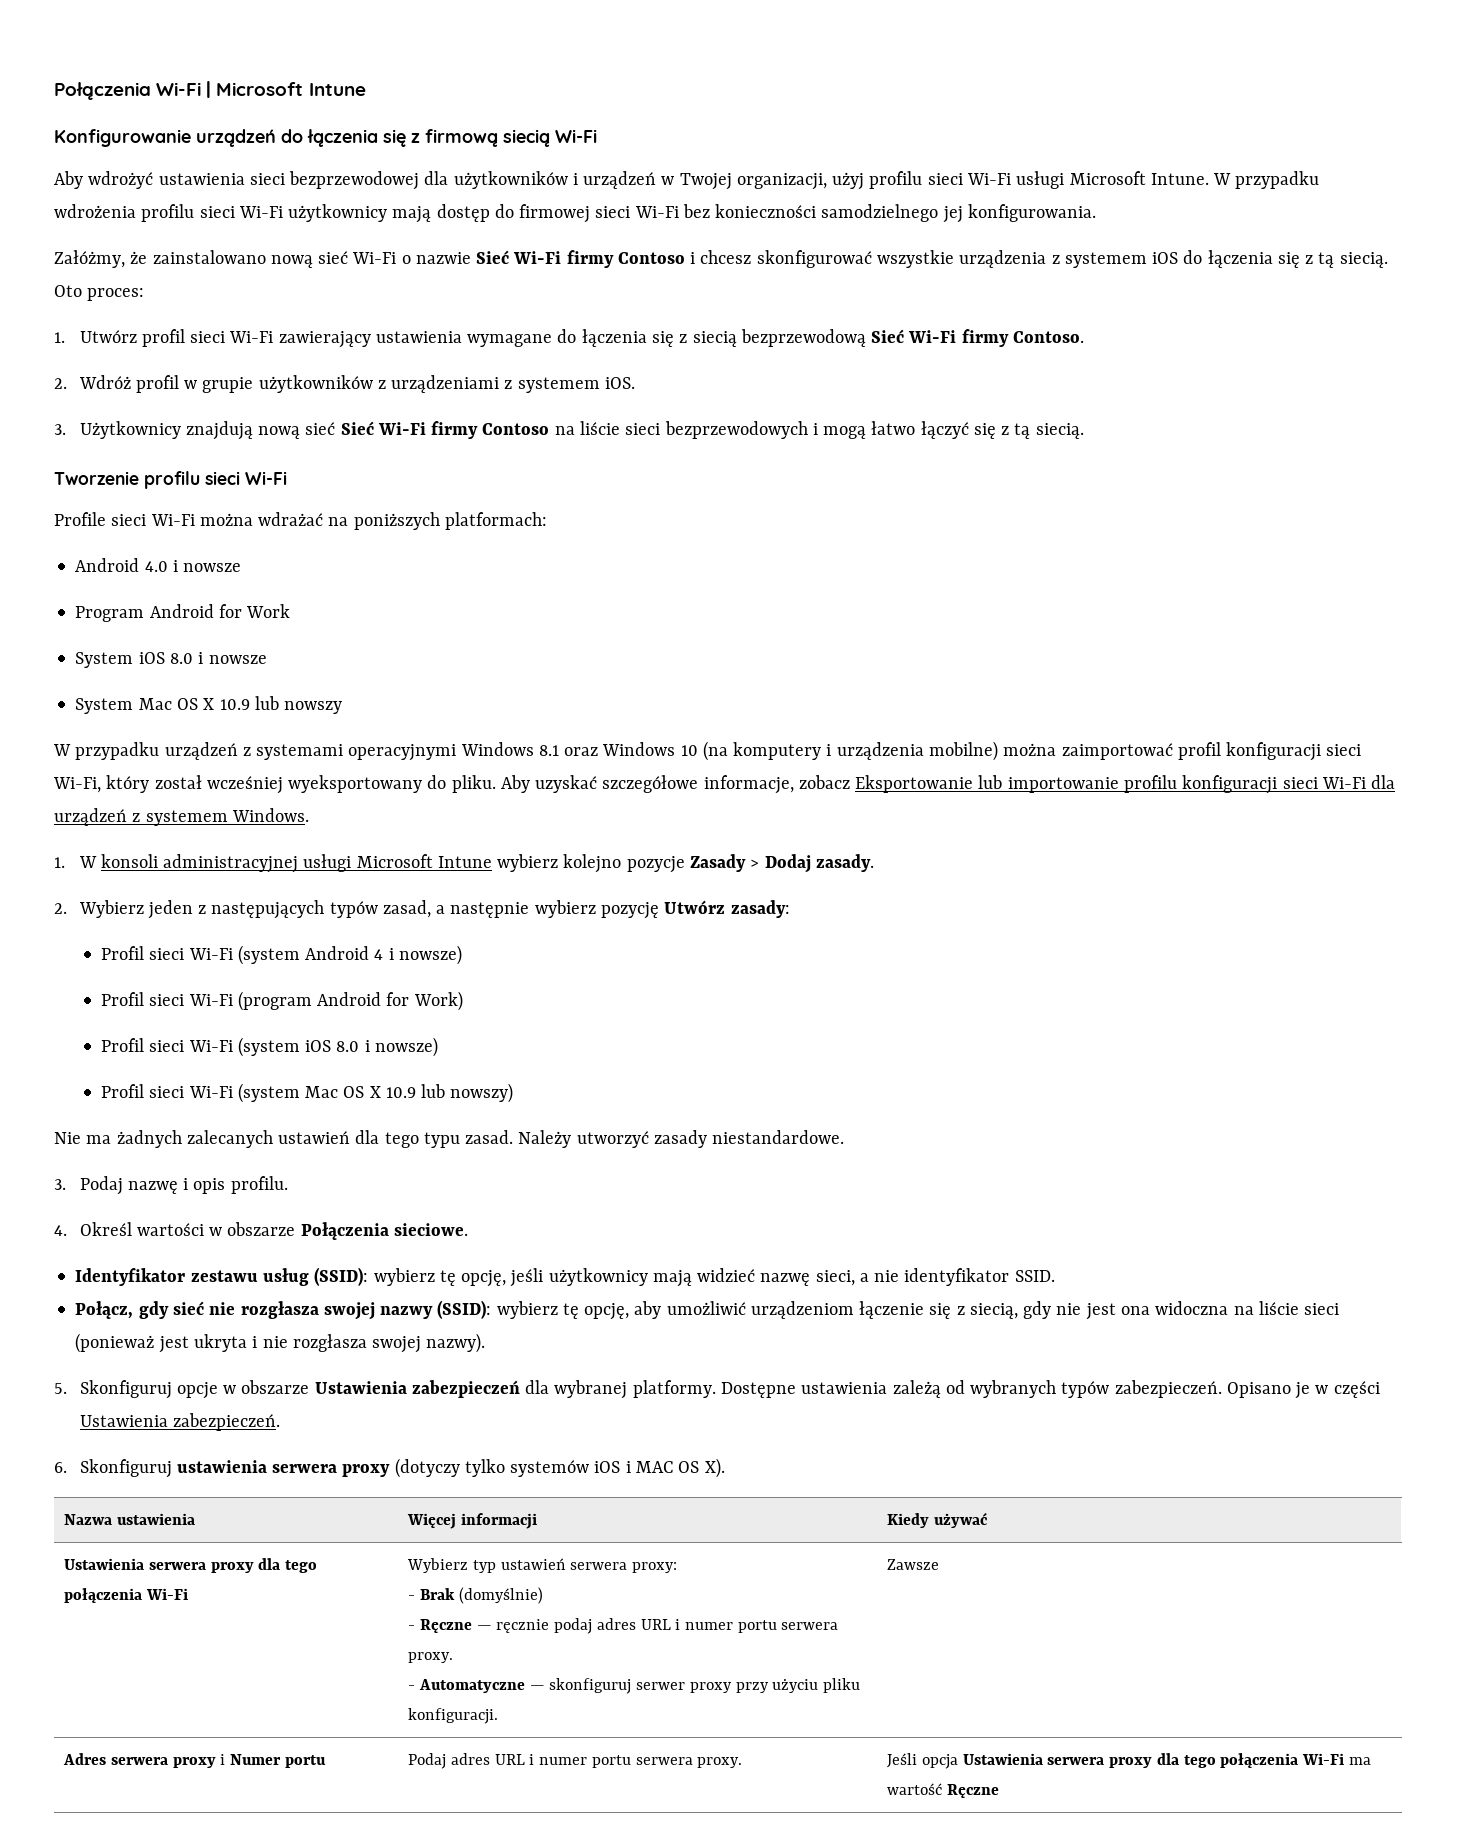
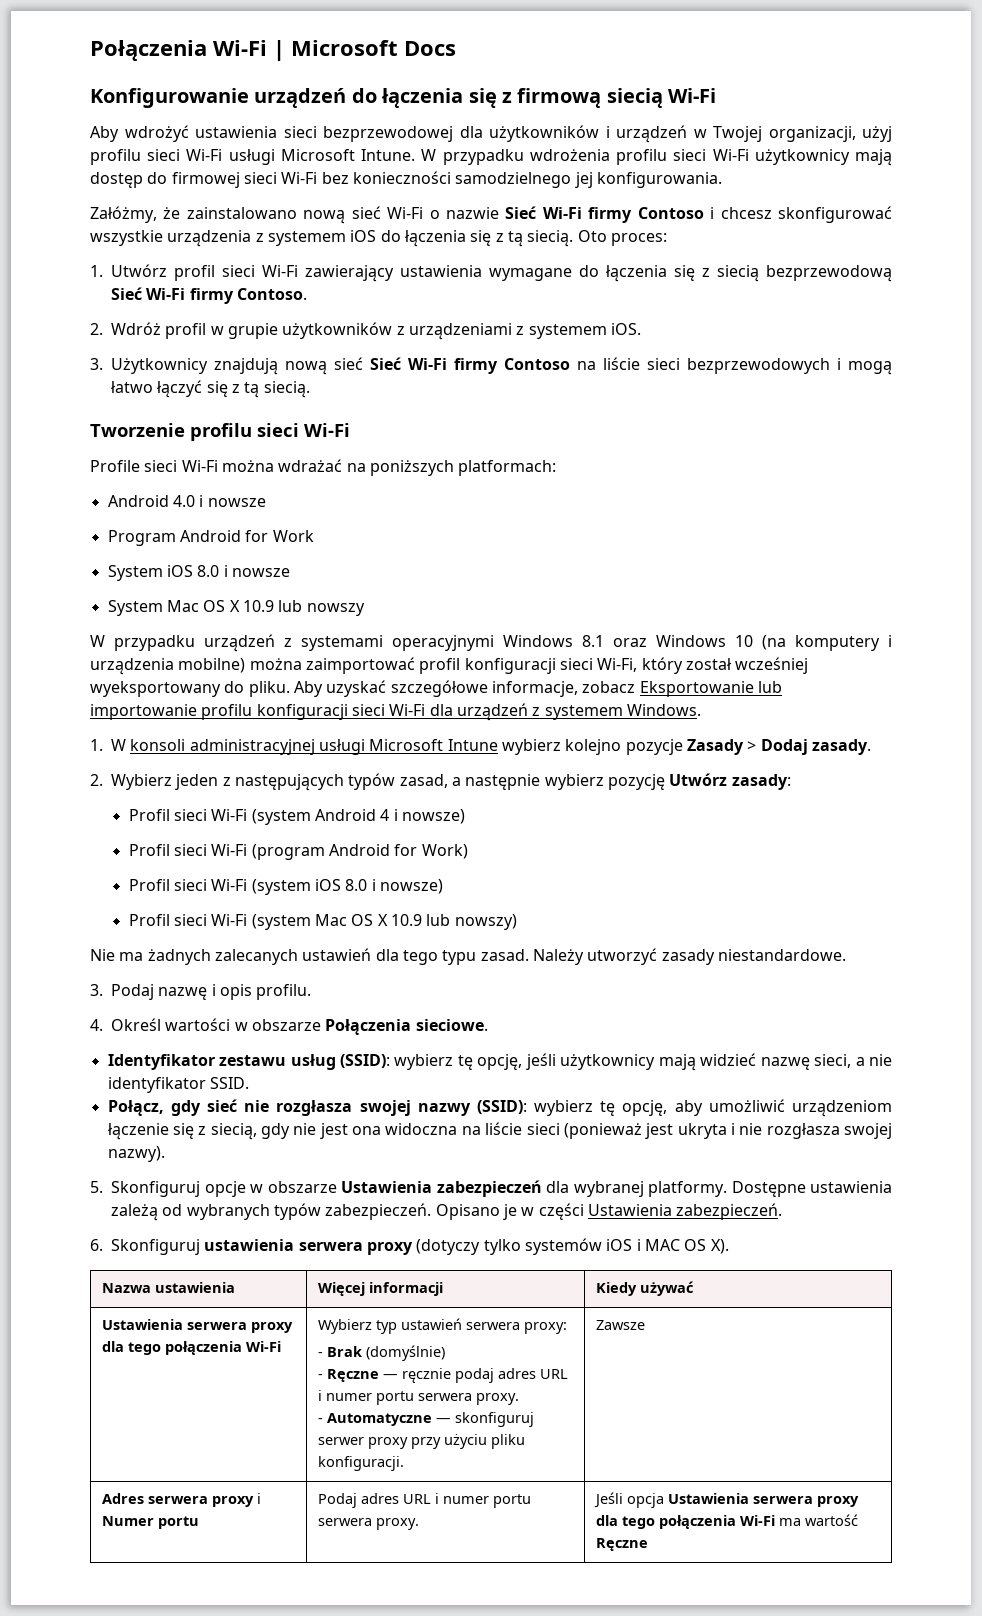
[308,83,366,96] Intune -> [404,41,456,56] Docs

